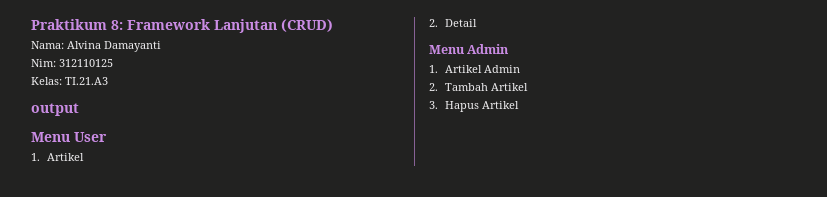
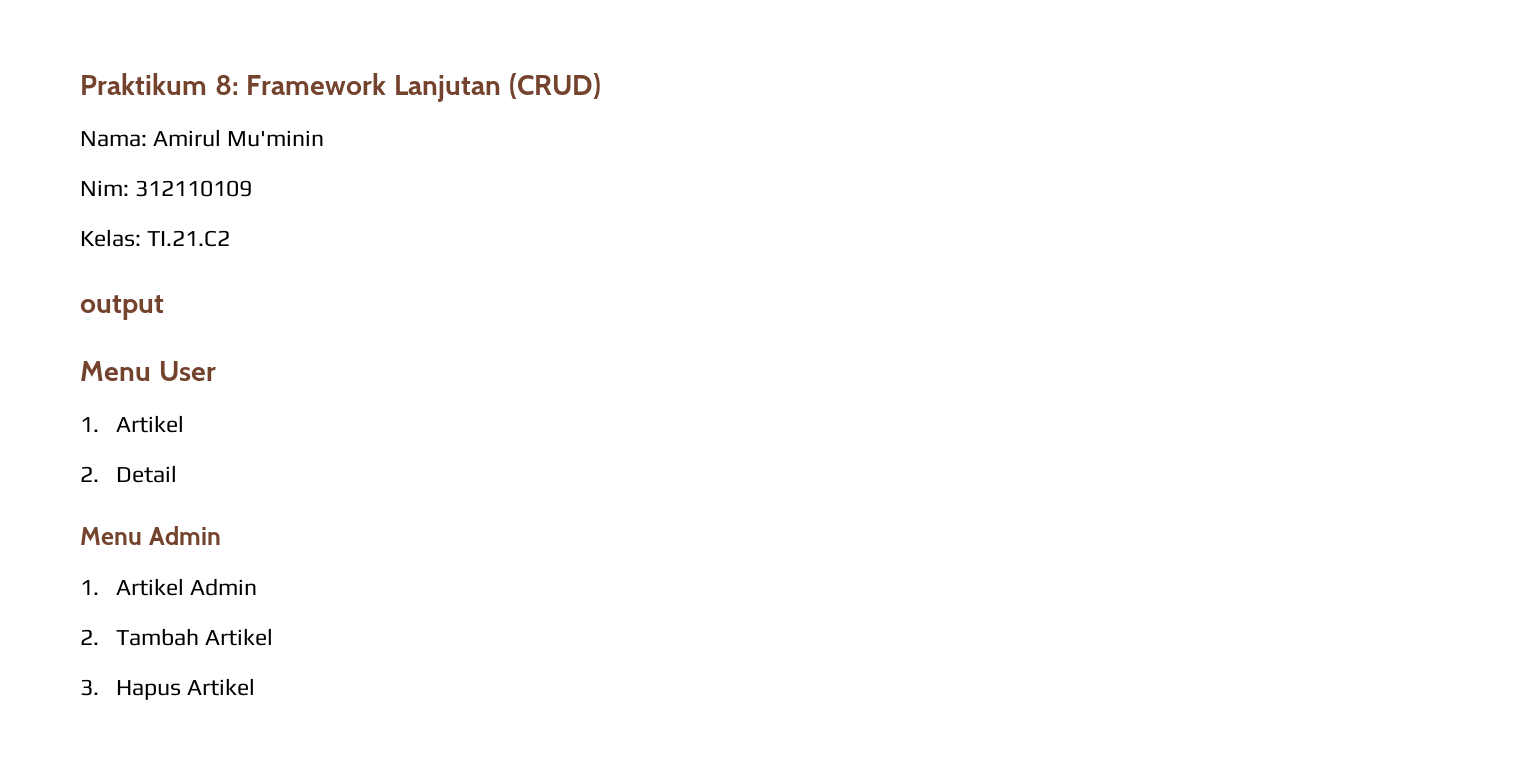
[67,41,161,52] Alvina Damayanti -> [153,129,325,147] Amirul Mu'minin
[59,59,113,67] 312110125 -> [135,180,253,197] 312110109
[65,77,108,85] TI.21.A3 -> [147,230,231,247] TI.21.C2

